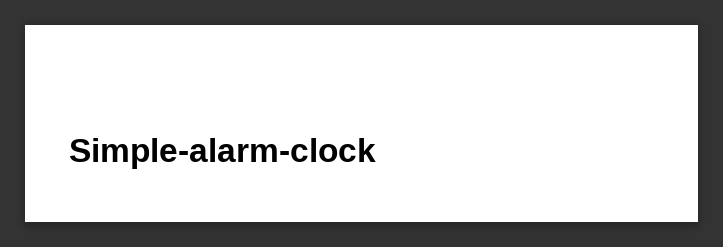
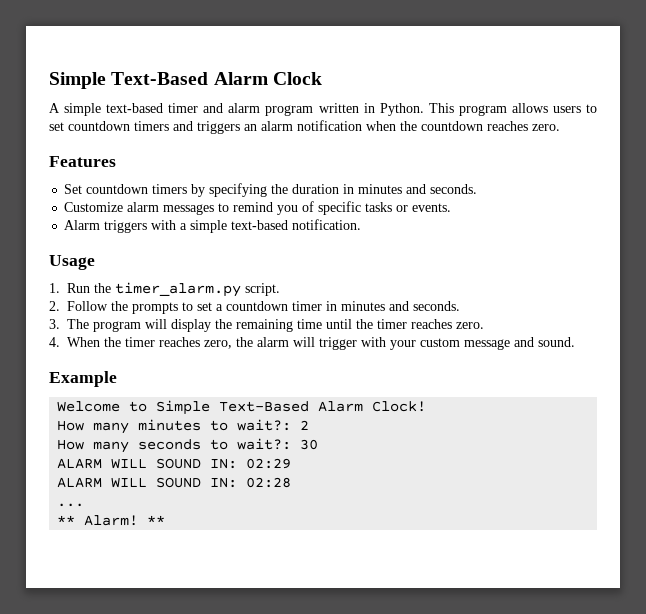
[69,138,376,169] Simple-alarm-clock -> [49,72,322,89] [49,103,597,116] [49,120,560,134] [49,156,116,167] [64,183,478,197] [64,201,452,215] [64,219,362,233] [49,255,95,270] [49,282,281,297] [49,301,461,314] [49,319,485,332] [49,337,576,350] [49,371,117,387] [57,400,427,415] [57,419,310,434] [57,438,319,453] [57,458,292,469] [57,477,292,488] [57,503,85,507] [57,515,166,526] Simple Text-Based Alarm Clock // A simple text-based timer and alarm program written in Python. This program allows users to set countdown timers and triggers an alarm notification when the countdown reaches zero. // Features // Set countdown timers by specifying the duration in minutes and seconds. // Customize alarm messages to remind you of specific tasks or events. // Alarm triggers with a simple text-based notification. // Usage // 1. Run the timer_alarm.py script. // 2. Follow the prompts to set a countdown timer in minutes and seconds. // 3. The program will display the remaining time until the timer reaches zero. // 4. When the timer reaches zero, the alarm will trigger with your custom message and sound. // Example // Welcome to Simple Text-Based Alarm Clock! // How many minutes to wait?: 2 // How many seconds to wait?: 30 // ALARM WILL SOUND IN: 02:29 // ALARM WILL SOUND IN: 02:28 // ... // ** Alarm! **

